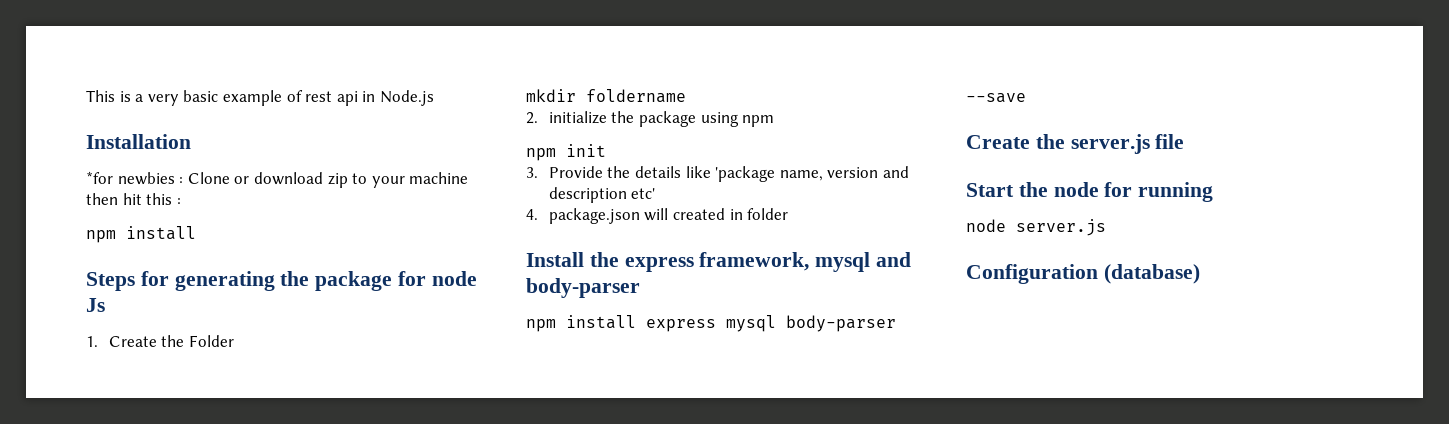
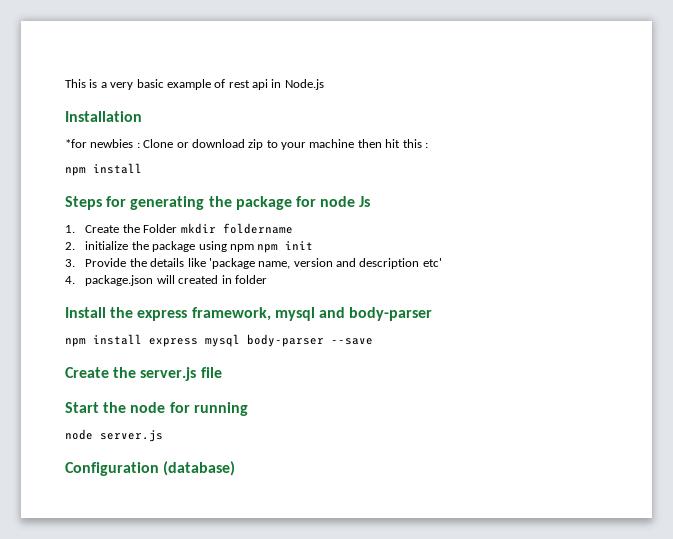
(234, 341) // -> (178, 228) none
(775, 121) // -> (254, 248) none

